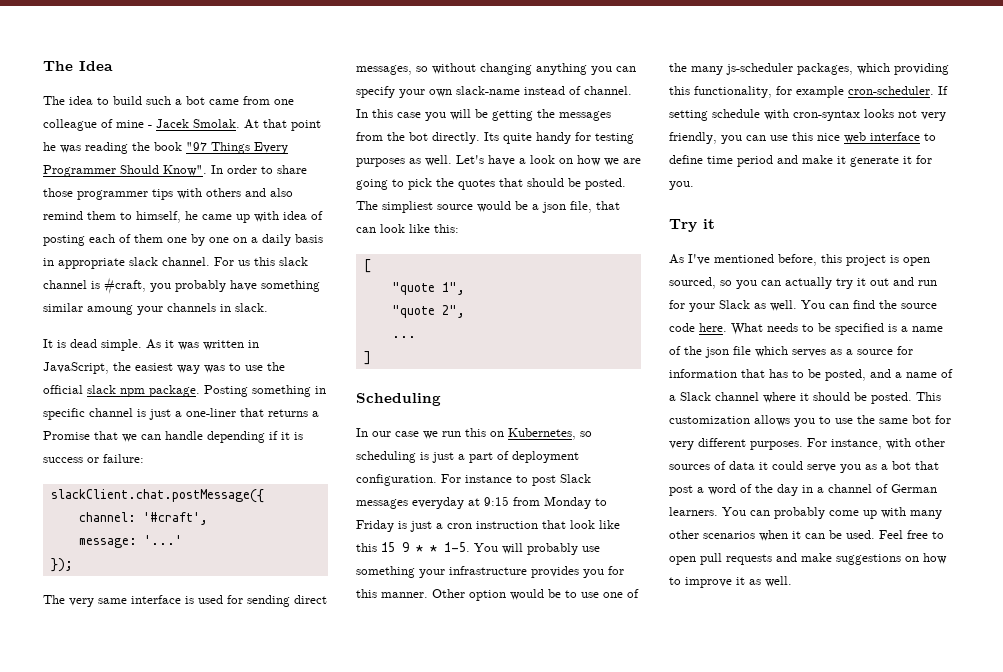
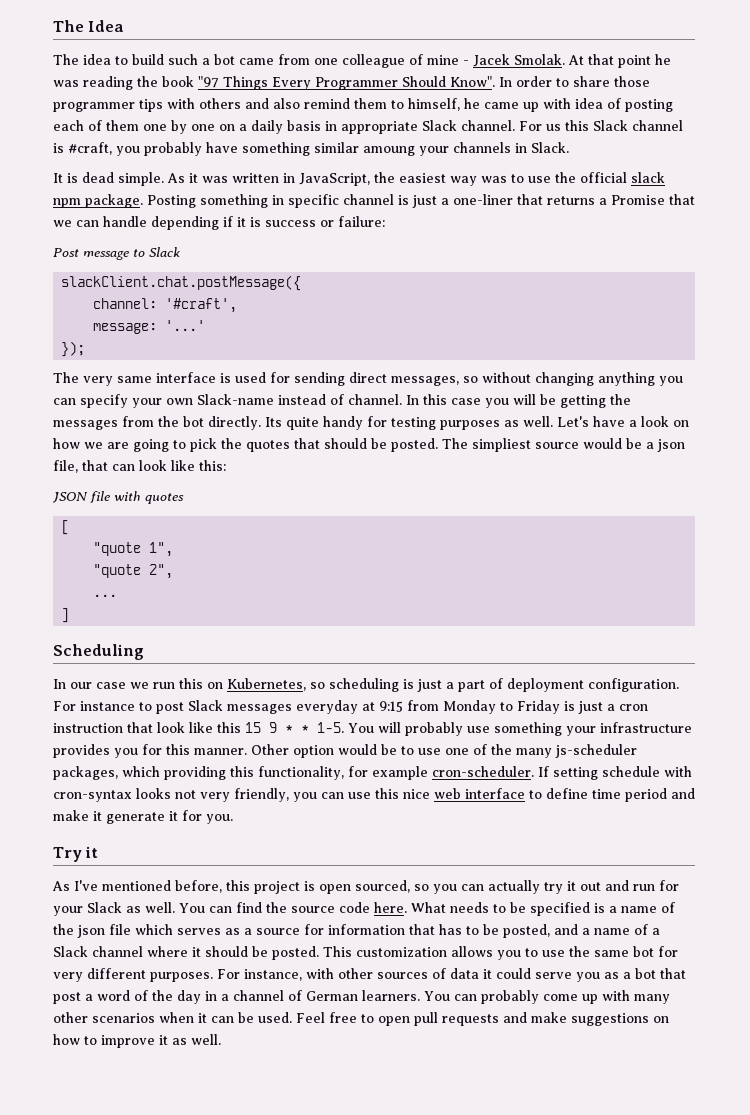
[129,257,158,266] slack -> [422,120,457,131] Slack
[279,257,308,266] slack -> [593,120,628,131] Slack
[235,303,268,312] slack. -> [531,142,569,153] Slack.
(144, 458) none -> [53,247,180,260] // Post message to Slack
[456,86,520,95] slack-name -> [197,394,274,405] Slack-name
(459, 228) none -> [52,491,184,504] // JSON file with quotes

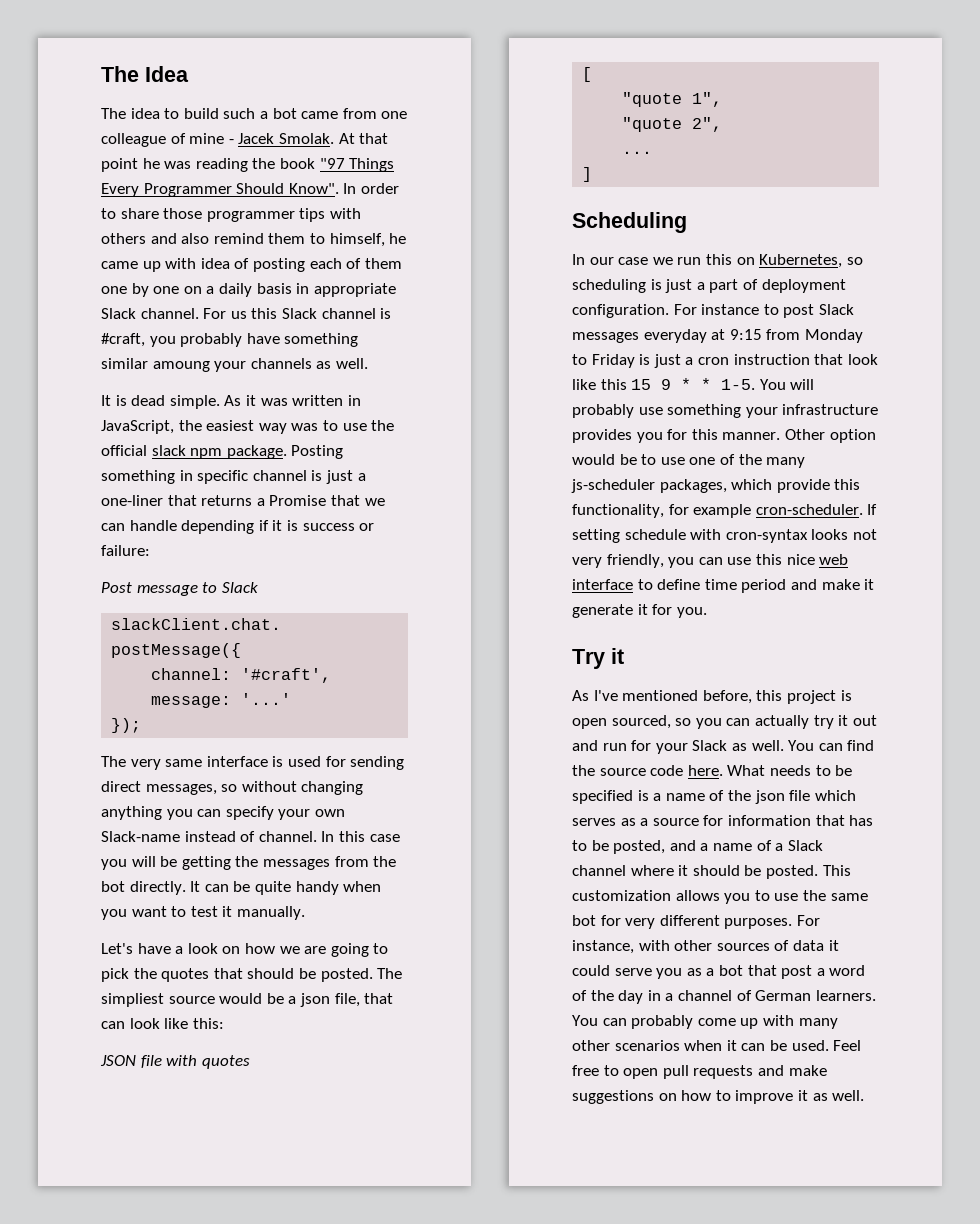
[515,142,569,153] in Slack. -> [316,358,368,369] as well.
[265,416,553,430] Its quite handy for testing purposes as well. -> [190,881,382,895] [101,906,305,920] It can be quite handy when you want to test it manually. //
[164,766,226,780] providing -> [776,479,830,493] provide

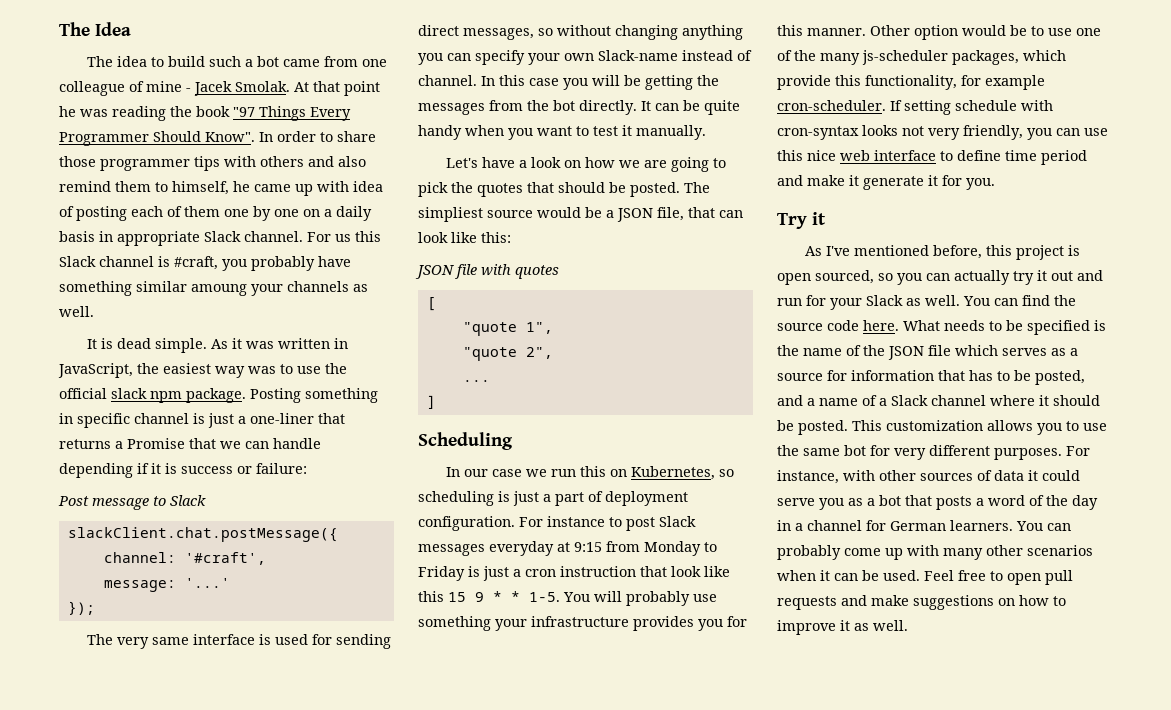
[299,993,330,1007] json -> [617,208,653,222] JSON
[653,793,662,801] a -> [777,345,799,356] the
[754,790,785,804] json -> [888,346,924,360] JSON
[781,965,813,979] post -> [936,496,972,510] posts
[736,990,752,1001] of -> [866,520,886,531] for

